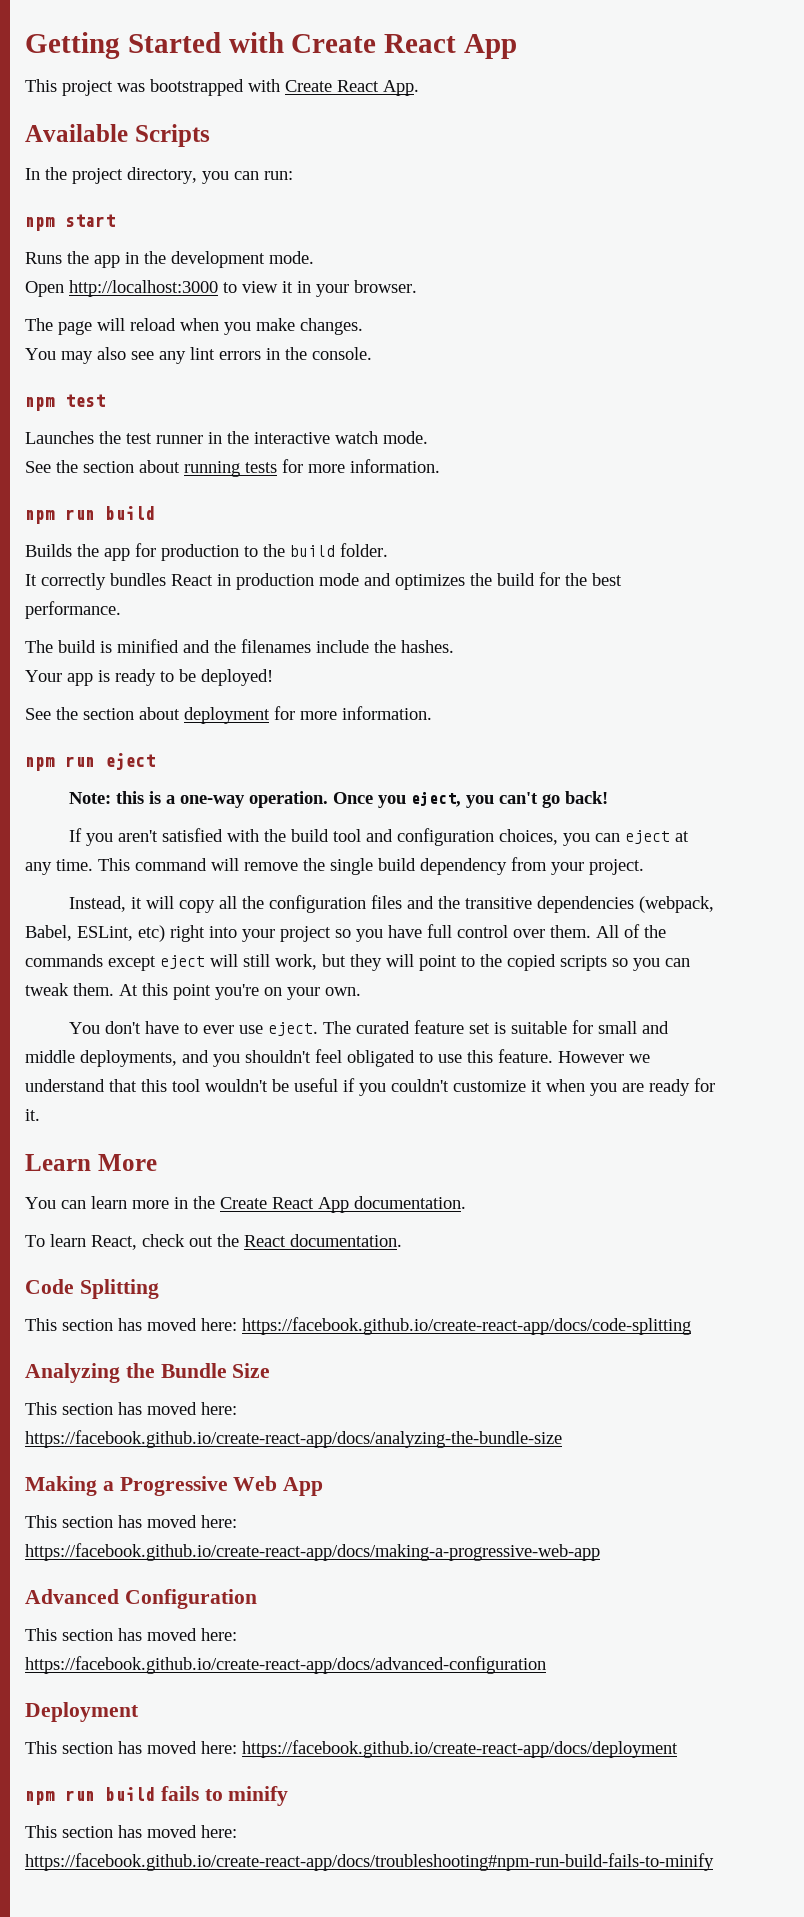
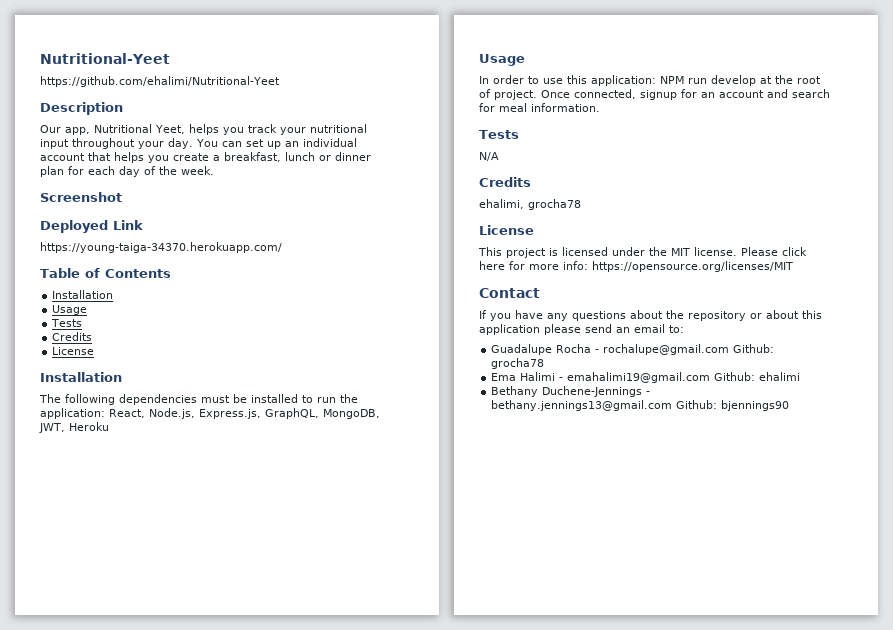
[25,32,518,59] [25,79,419,96] [25,124,210,147] [25,167,293,184] [25,214,115,231] [25,251,314,268] [25,280,417,297] [25,318,363,335] [25,347,372,364] [25,394,105,411] [25,431,428,444] [25,459,440,477] [25,506,155,524] [25,543,388,561] [25,572,622,590] [25,601,121,619] [25,639,454,653] [25,669,273,686] [25,706,432,724] [25,753,155,771] [68,791,608,808] [68,828,689,846] [25,857,644,875] [68,895,714,913] [25,924,666,942] [25,954,690,971] [25,983,361,1000] [68,1020,669,1036] [25,1049,650,1067] [25,1078,715,1096] [25,1109,40,1121] [25,1154,157,1171] [25,1196,466,1213] [25,1234,402,1250] [25,1279,159,1299] [25,1317,691,1335] [25,1363,271,1383] [25,1402,237,1415] [25,1430,562,1448] [25,1476,324,1496] [25,1515,237,1528] [25,1543,600,1561] [25,1589,257,1609] [25,1628,237,1641] [25,1656,546,1674] [25,1702,139,1722] [25,1740,678,1758] [25,1786,289,1806] [25,1825,237,1838] [25,1853,714,1871] Getting Started with Create React App // This project was bootstrapped with Create React App. // Available Scripts // In the project directory, you can run: // npm start // Runs the app in the development mode. // Open http://localhost:3000 to view it in your browser. // The page will reload when you make changes. // You may also see any lint errors in the console. // npm test // Launches the test runner in the interactive watch mode. // See the section about running tests for more information. // npm run build // Builds the app for production to the build folder. // It correctly bundles React in production mode and optimizes the build for the best performance. // The build is minified and the filenames include the hashes. // Your app is ready to be deployed! // See the section about deployment for more information. // npm run eject // Note: this is a one-way operation. Once you eject, you can't go back! // If you aren't satisfied with the build tool and configuration choices, you can eject at any time. This command will remove the single build dependency from your project. // Instead, it will copy all the configuration files and the transitive dependencies (webpack, Babel, ESLint, etc) right into your project so you have full control over them. All of the commands except eject will still work, but they will point to the copied scripts so you can tweak them. At this point you're on your own. // You don't have to ever use eject. The curated feature set is suitable for small and middle deployments, and you shouldn't feel obligated to use this feature. However we understand that this tool wouldn't be useful if you couldn't customize it when you are ready for it. // Learn More // You can learn more in the Create React App documentation. // To learn React, check out the React documentation. // Code Splitting // This section has moved here: https://facebook.github.io/create-react-app/docs/code-splitting // Analyzing the Bundle Size // This section has moved here: https://facebook.github.io/create-react-app/docs/analyzing-the-bundle-size // Making a Progressive Web App // This section has moved here: https://facebook.github.io/create-react-app/docs/making-a-progressive-web-app // Advanced Configuration // This section has moved here: https://facebook.github.io/create-react-app/docs/advanced-configuration // Deployment // This section has moved here: https://facebook.github.io/create-react-app/docs/deployment // npm run build fails to minify // This section has moved here: https://facebook.github.io/create-react-app/docs/troubleshooting#npm-run-build-fails-to-minify -> [40,53,170,64] [40,76,280,87] [40,102,123,115] [40,124,367,135] [40,138,357,149] [40,152,371,163] [40,166,214,177] [40,192,122,202] [40,220,143,233] [40,242,282,253] [40,268,171,278] [52,290,114,299] [52,305,88,315] [51,319,83,327] [52,332,93,341] [52,347,95,355] [40,372,122,382] [39,394,358,405] [40,408,380,419] [39,422,109,433] [479,54,525,66] [479,75,821,86] [479,89,830,100] [479,103,600,112] [479,130,519,139] [479,152,499,161] [479,177,531,187] [479,199,581,210] [479,225,534,235] [478,247,807,258] [479,261,793,272] [479,288,540,298] [479,310,822,321] [479,324,684,335] [491,344,775,355] [491,358,545,369] [491,372,801,383] [491,386,651,397] [491,400,790,411] Nutritional-Yeet // https://github.com/ehalimi/Nutritional-Yeet // Description // Our app, Nutritional Yeet, helps you track your nutritional input throughout your day. You can set up an individual account that helps you create a breakfast, lunch or dinner plan for each day of the week. // Screenshot // Deployed Link // https://young-taiga-34370.herokuapp.com/ // Table of Contents // Installation // Usage // Tests // Credits // License // Installation // The following dependencies must be installed to run the application: React, Node.js, Express.js, GraphQL, MongoDB, JWT, Heroku // Usage // In order to use this application: NPM run develop at the root of project. Once connected, signup for an account and search for meal information. // Tests // N/A // Credits // ehalimi, grocha78 // License // This project is licensed under the MIT license. Please click here for more info: https://opensource.org/licenses/MIT // Contact // If you have any questions about the repository or about this application please send an email to: // Guadalupe Rocha - rochalupe@gmail.com Github: grocha78 // Ema Halimi - emahalimi19@gmail.com Github: ehalimi // Bethany Duchene-Jennings - bethany.jennings13@gmail.com Github: bjennings90

